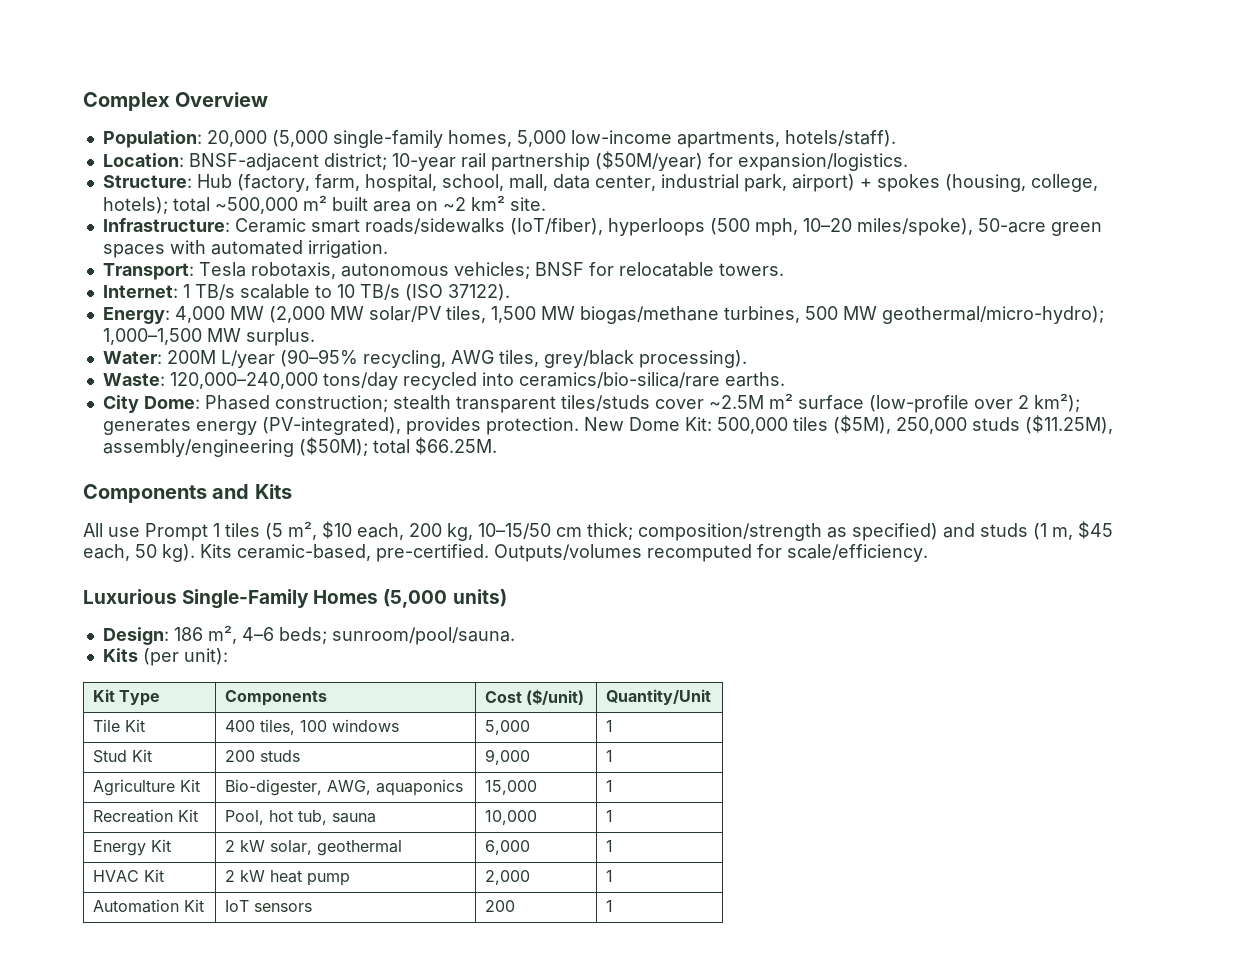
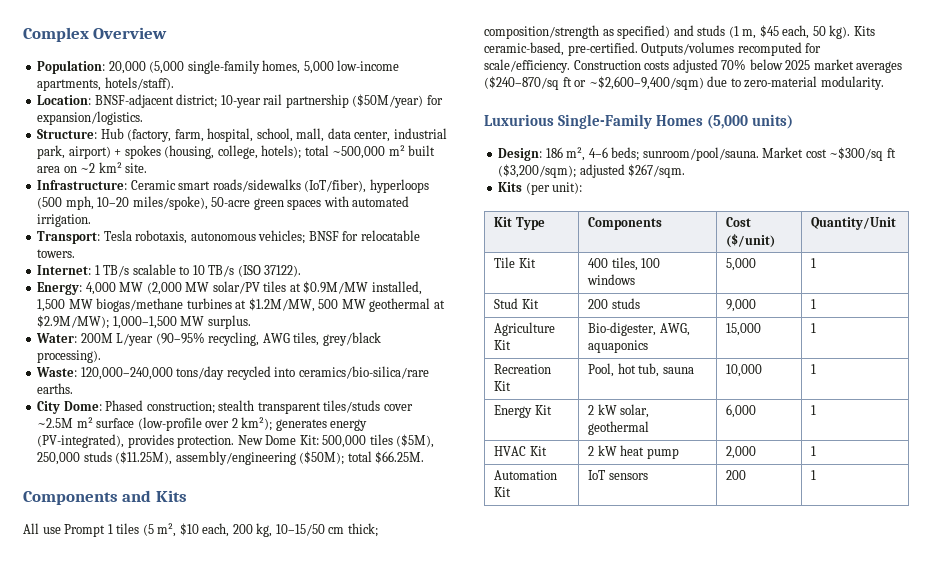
[445,306,1104,324] tiles, 1,500 MW biogas/methane turbines, 500 MW geothermal/micro-hydro); -> [263,281,422,295] [37,298,445,312] [37,315,110,329] tiles at $0.9M/MW installed, 1,500 MW biogas/methane turbines at $1.2M/MW, 500 MW geothermal at $2.9M/MW);
(928, 553) none -> [573,59,903,73] [484,76,884,90] Construction costs adjusted 70% below 2025 market averages ($240–870/sq ft or ~$2,600–9,400/sqm) due to zero-material modularity.
(515, 636) none -> [762,147,896,161] [498,164,686,178] Market cost ~$300/sq ft ($3,200/sqm); adjusted $267/sqm.

